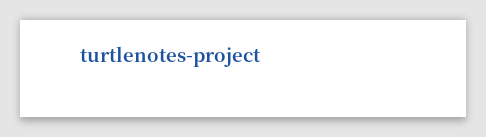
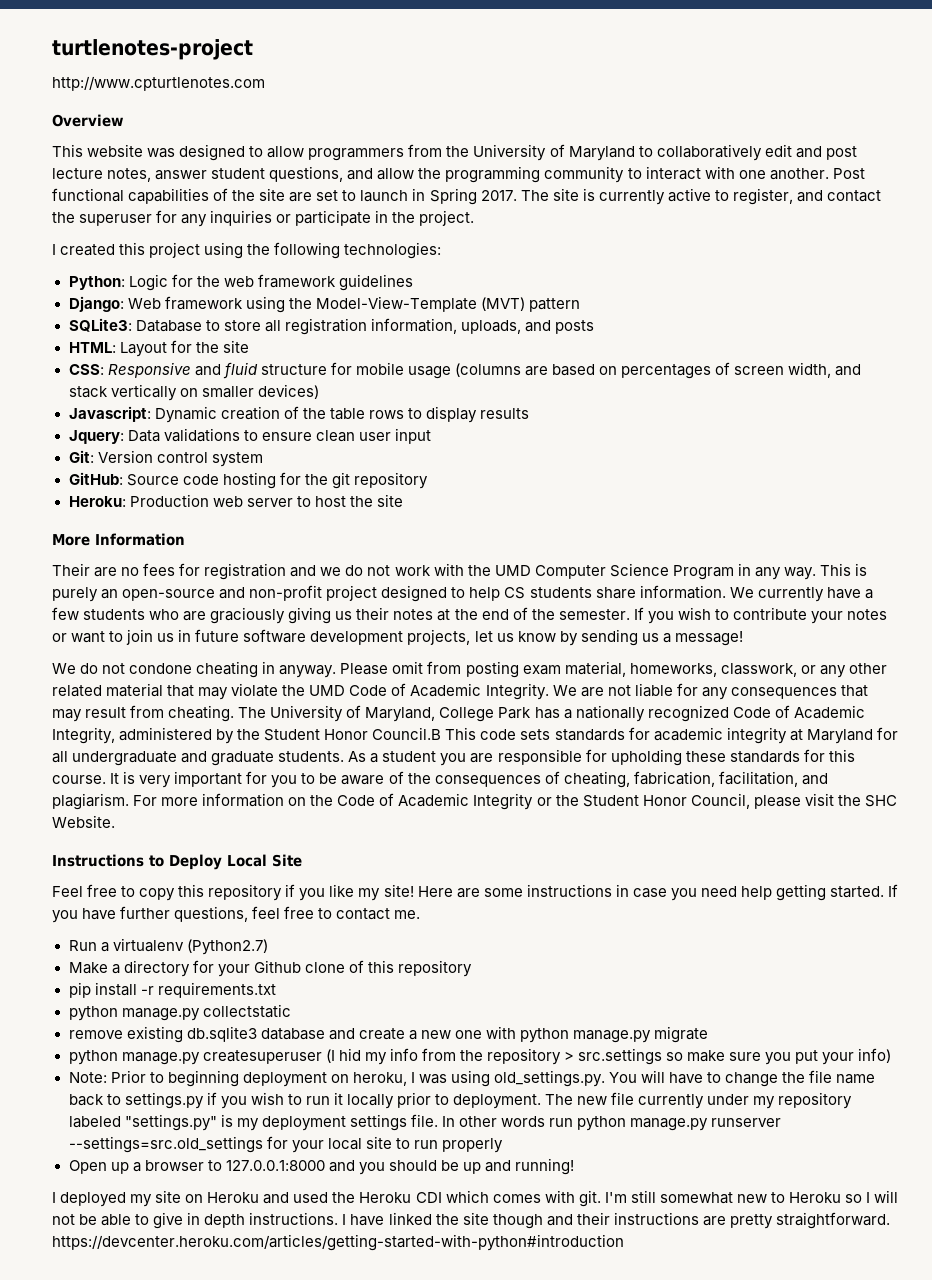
(261, 56) none -> [52,76,265,91] [52,114,123,127] [52,144,857,161] [52,166,865,183] [52,188,881,205] [52,210,475,227] [52,242,442,259] [68,274,413,291] [68,296,580,313] [68,318,594,335] [68,340,249,357] [68,362,862,379] [68,384,319,401] [68,406,529,423] [68,428,431,444] [68,450,263,467] [68,472,428,489] [68,494,403,507] [52,533,185,546] [52,563,868,580] [52,585,873,602] [52,607,888,624] [52,629,743,646] [52,661,887,678] [52,683,868,700] [52,705,865,722] [52,727,898,744] [52,749,855,766] [52,771,828,788] [52,793,897,810] [52,815,115,828] [52,854,302,870] [52,884,899,901] [52,906,421,923] [68,938,268,955] [68,960,472,977] [68,982,276,998] [68,1004,291,1021] [68,1026,709,1043] [68,1048,892,1065] [68,1070,876,1087] [68,1092,853,1109] [68,1114,782,1131] [68,1136,503,1153] [68,1158,575,1175] [52,1190,899,1207] [52,1212,890,1229] [52,1234,624,1251] // http://www.cpturtlenotes.com // Overview // This website was designed to allow programmers from the University of Maryland to collaboratively edit and post lecture notes, answer student questions, and allow the programming community to interact with one another. Post functional capabilities of the site are set to launch in Spring 2017. The site is currently active to register, and contact the superuser for any inquiries or participate in the project. // I created this project using the following technologies: // Python: Logic for the web framework guidelines // Django: Web framework using the Model-View-Template (MVT) pattern // SQLite3: Database to store all registration information, uploads, and posts // HTML: Layout for the site // CSS: Responsive and fluid structure for mobile usage (columns are based on percentages of screen width, and stack vertically on smaller devices) // Javascript: Dynamic creation of the table rows to display results // Jquery: Data validations to ensure clean user input // Git: Version control system // GitHub: Source code hosting for the git repository // Heroku: Production web server to host the site // More Information // Their are no fees for registration and we do not work with the UMD Computer Science Program in any way. This is purely an open-source and non-profit project designed to help CS students share information. We currently have a few students who are graciously giving us their notes at the end of the semester. If you wish to contribute your notes or want to join us in future software development projects, let us know by sending us a message! // We do not condone cheating in anyway. Please omit from posting exam material, homeworks, classwork, or any other related material that may violate the UMD Code of Academic Integrity. We are not liable for any consequences that may result from cheating. The University of Maryland, College Park has a nationally recognized Code of Academic Integrity, administered by the Student Honor Council.B This code sets standards for academic integrity at Maryland for all undergraduate and graduate students. As a student you are responsible for upholding these standards for this course. It is very important for you to be aware of the consequences of cheating, fabrication, facilitation, and plagiarism. For more information on the Code of Academic Integrity or the Student Honor Council, please visit the SHC Website. // Instructions to Deploy Local Site // Feel free to copy this repository if you like my site! Here are some instructions in case you need help getting started. If you have further questions, feel free to contact me. // Run a virtualenv (Python2.7) // Make a directory for your Github clone of this repository // pip install -r requirements.txt // python manage.py collectstatic // remove existing db.sqlite3 database and create a new one with python manage.py migrate // python manage.py createsuperuser (I hid my info from the repository > src.settings so make sure you put your info) // Note: Prior to beginning deployment on heroku, I was using old_settings.py. You will have to change the file name back to settings.py if you wish to run it locally prior to deployment. The new file currently under my repository labeled "settings.py" is my deployment settings file. In other words run python manage.py runserver --settings=src.old_settings for your local site to run properly // Open up a browser to 127.0.0.1:8000 and you should be up and running! // I deployed my site on Heroku and used the Heroku CDI which comes with git. I'm still somewhat new to Heroku so I will not be able to give in depth instructions. I have linked the site though and their instructions are pretty straightforward. https://devcenter.heroku.com/articles/getting-started-with-python#introduction

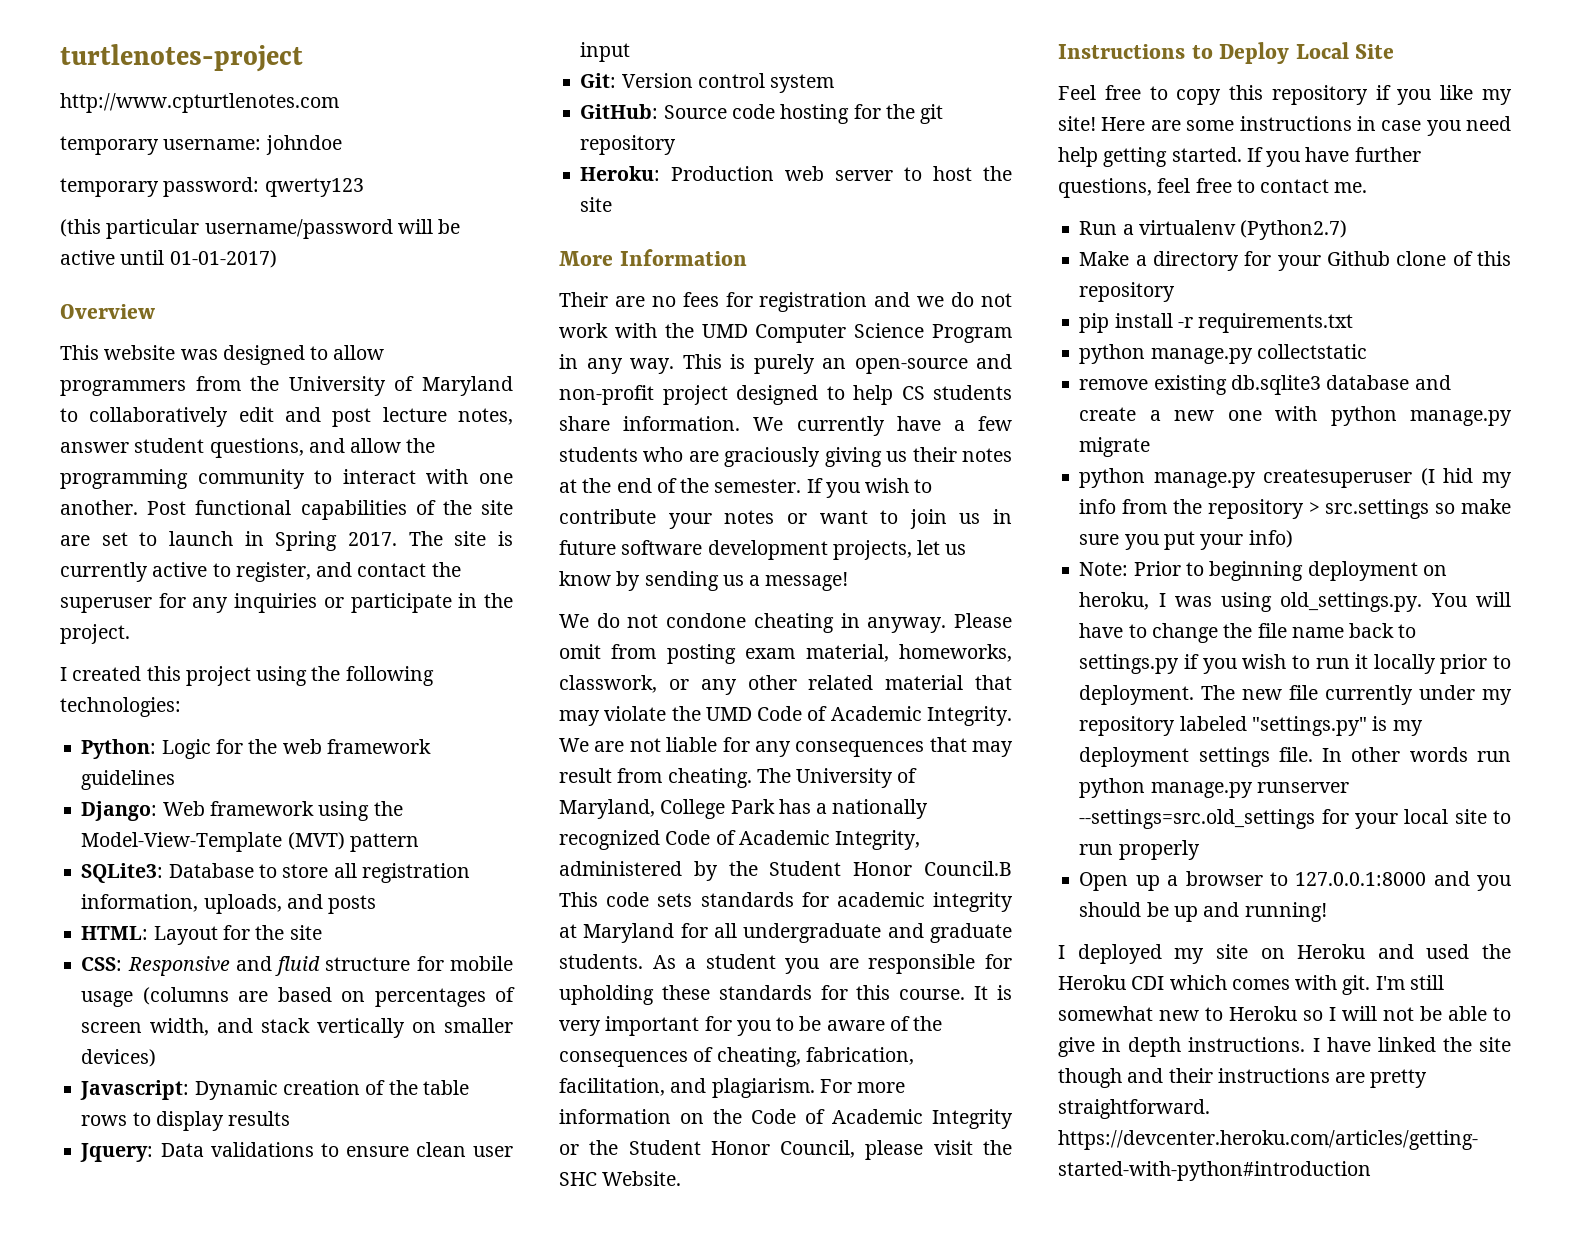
(265, 83) none -> [60,135,342,155] [60,177,364,197] [60,219,461,239] [60,250,277,268] // temporary username: johndoe // temporary password: qwerty123 // (this particular username/password will be active until 01-01-2017)

